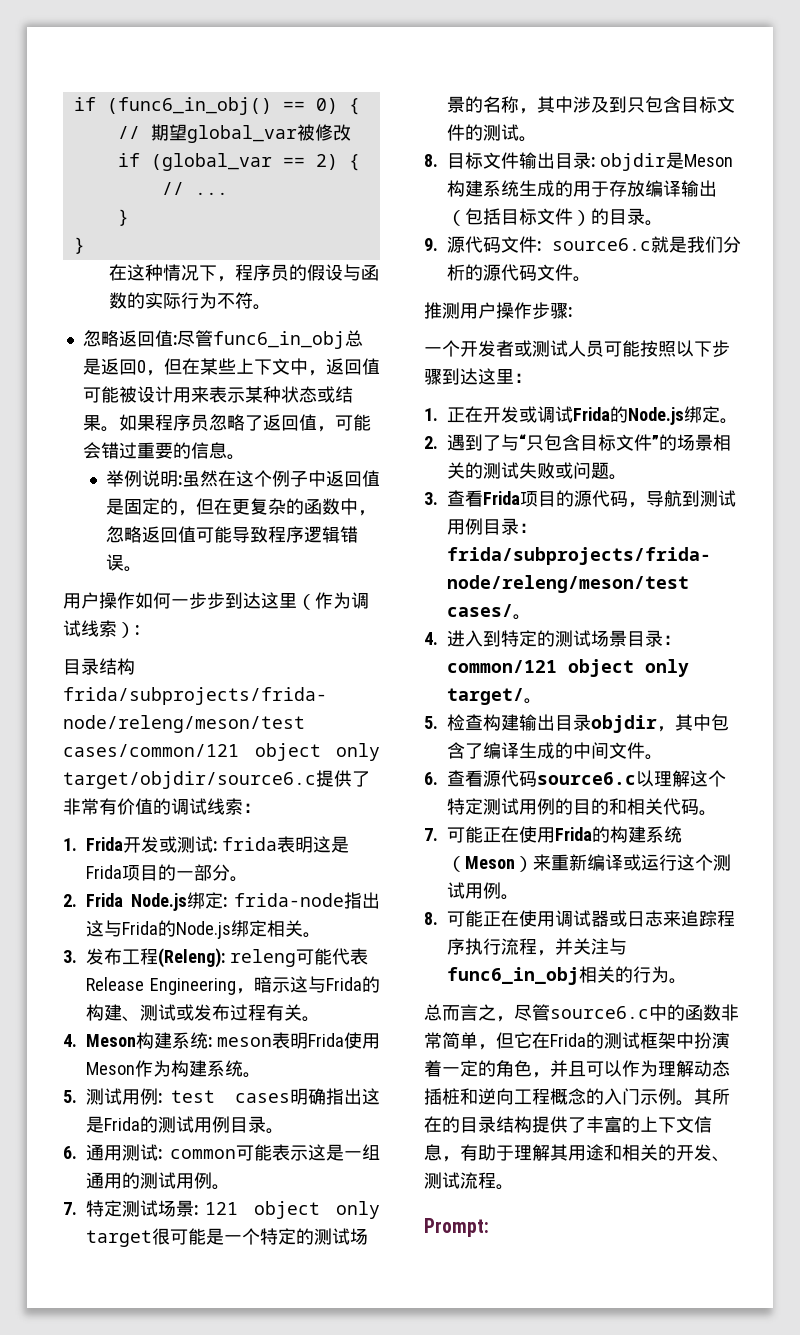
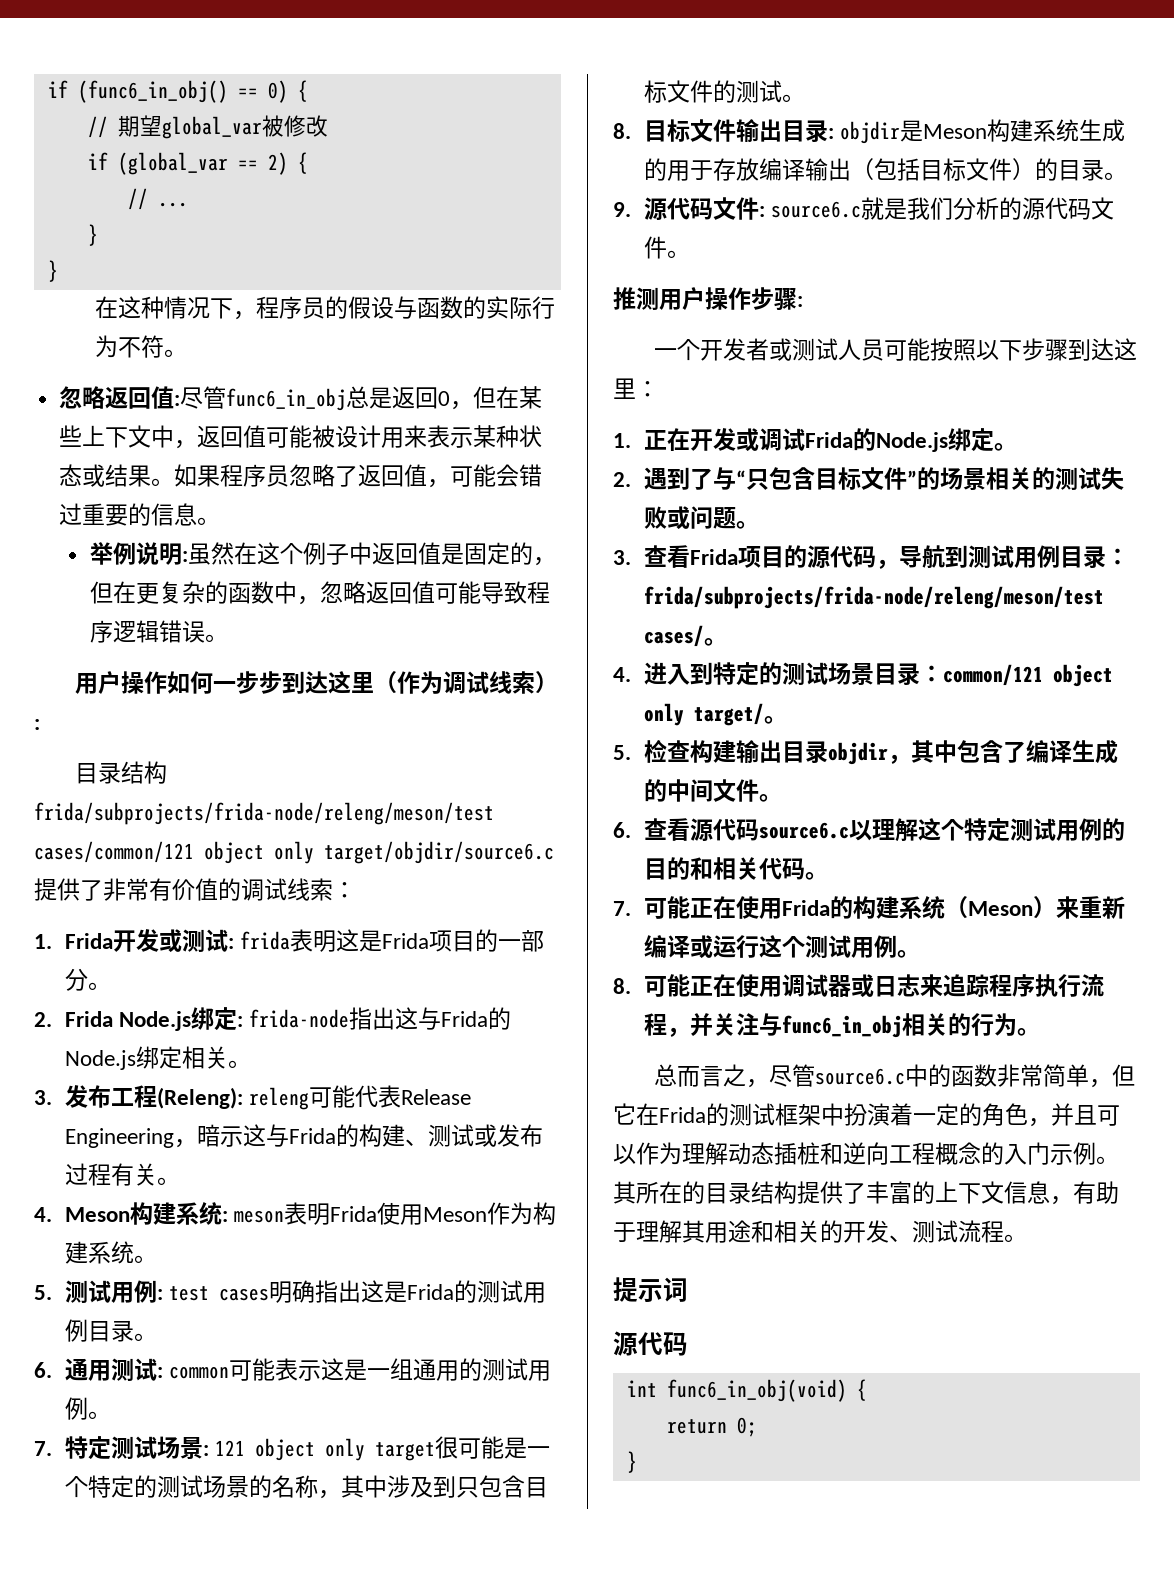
[424,1218,489,1237] Prompt: -> [613,1277,688,1302] [613,1331,688,1356] [626,1379,867,1402] [666,1417,757,1437] [626,1451,637,1473] 提示词 // 源代码 // int func6_in_obj(void) { // return 0; // }

